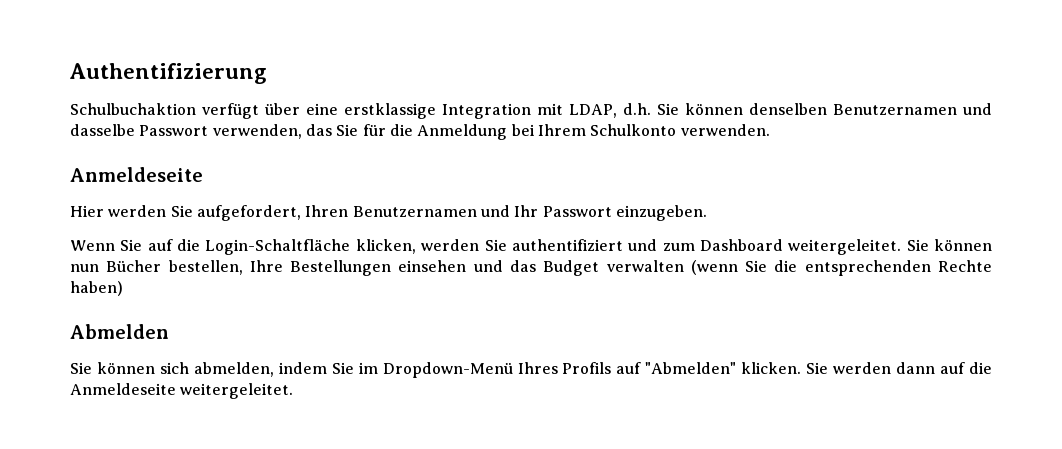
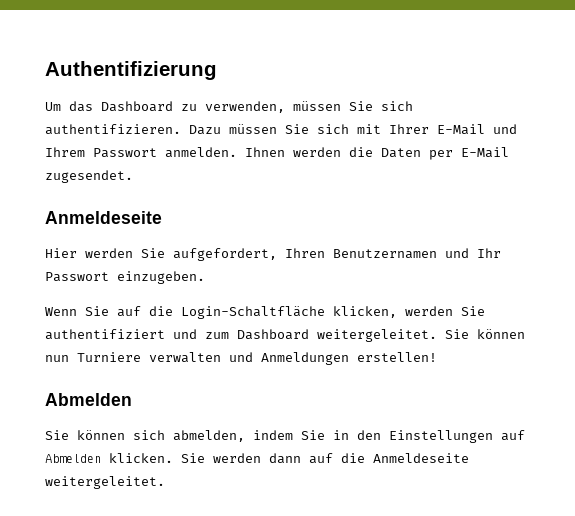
[70,103,992,119] [70,124,770,140] Schulbuchaktion verfügt über eine erstklassige Integration mit LDAP, d.h. Sie können denselben Benutzernamen und dasselbe Passwort verwenden, das Sie für die Anmeldung bei Ihrem Schulkonto verwenden. -> [45,101,413,113] [45,124,517,135] [45,147,509,160] [45,170,133,183] Um das Dashboard zu verwenden, müssen Sie sich authentifizieren. Dazu müssen Sie sich mit Ihrer E-Mail und Ihrem Passwort anmelden. Ihnen werden die Daten per E-Mail zugesendet.
[106,260,993,276] [70,281,123,296] Bücher bestellen, Ihre Bestellungen einsehen und das Budget verwalten (wenn Sie die entsprechenden Rechte haben) -> [77,352,437,365] Turniere verwalten und Anmeldungen erstellen!
[358,362,737,378] im Dropdown-Menü Ihres Profils auf "Abmelden" -> [333,430,525,443] [45,454,101,463] in den Einstellungen auf Abmelden

